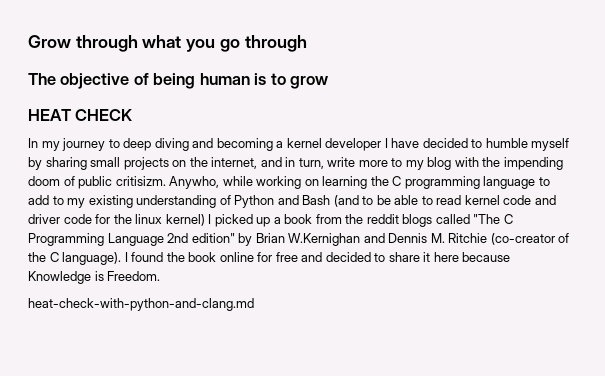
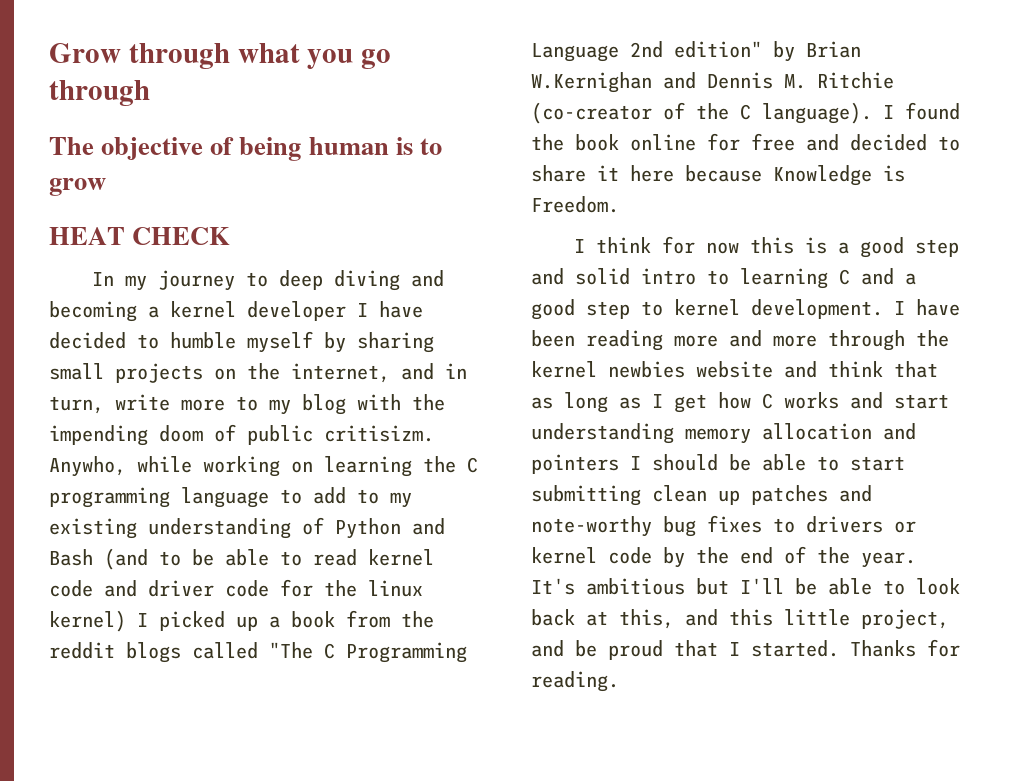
[28,298,254,311] heat-check-with-python-and-clang.md -> [573,236,959,258] [531,268,916,289] [531,299,960,320] [531,330,949,351] [531,361,938,378] [531,392,949,413] [531,423,916,444] [531,454,905,474] [531,485,872,506] [531,515,916,537] [531,546,916,568] [531,578,960,595] [531,609,949,629] [531,639,960,660] [531,671,619,692] I think for now this is a good step and solid intro to learning C and a good step to kernel development. I have been reading more and more through the kernel newbies website and think that as long as I get how C works and start understanding memory allocation and pointers I should be able to start submitting clean up patches and note-worthy bug fixes to drivers or kernel code by the end of the year. It's ambitious but I'll be able to look back at this, and this little project, and be proud that I started. Thanks for reading.

